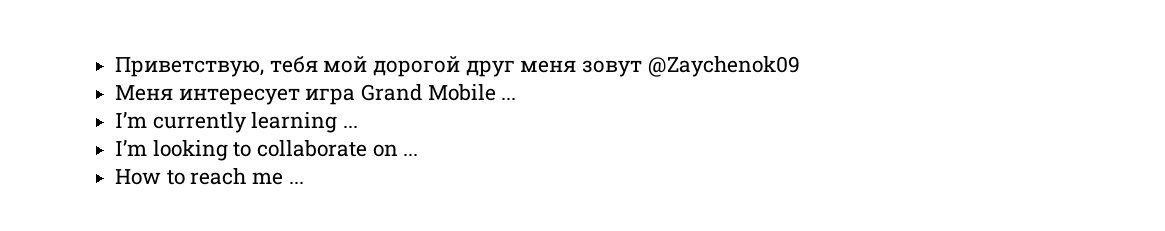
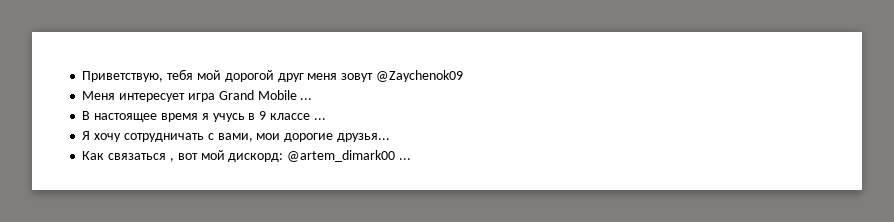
[115,112,359,133] [115,140,419,161] [115,168,284,185] I’m currently learning ... // I’m looking to collaborate on ... // How to reach me -> [82,111,326,122] [82,131,390,142] [82,150,396,162] В настоящее время я учусь в 9 классе ... // Я хочу сотрудничать с вами, мои дорогие друзья... // Как связаться , вот мой дискорд: @artem_dimark00

